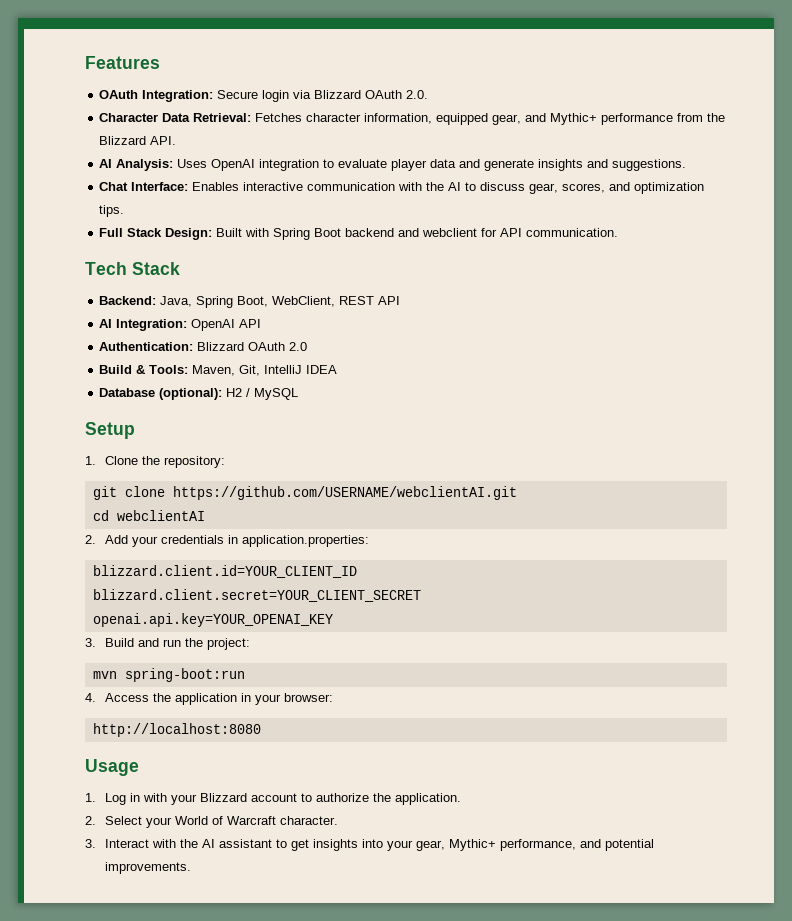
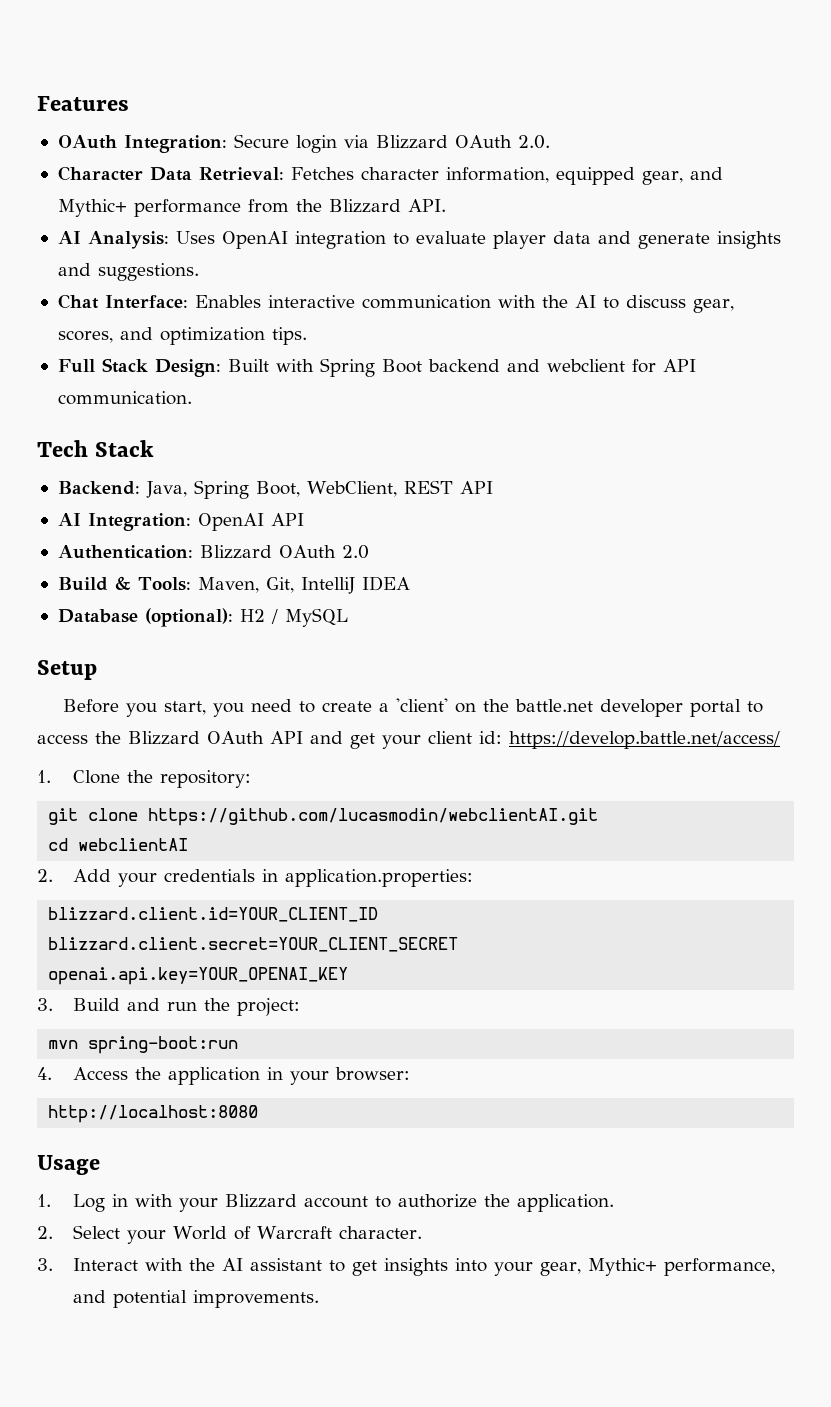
(135, 430) none -> [62,698,763,717] [37,731,780,749] // Before you start, you need to create a 'client' on the battle.net developer portal to access the Blizzard OAuth API and get your client id: https://develop.battle.net/access/
[172,486,517,500] https://github.com/USERNAME/webclientAI.git -> [148,808,599,826] https://github.com/lucasmodin/webclientAI.git

